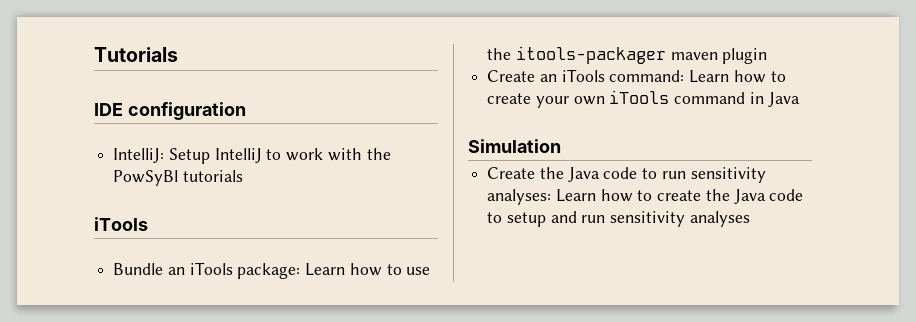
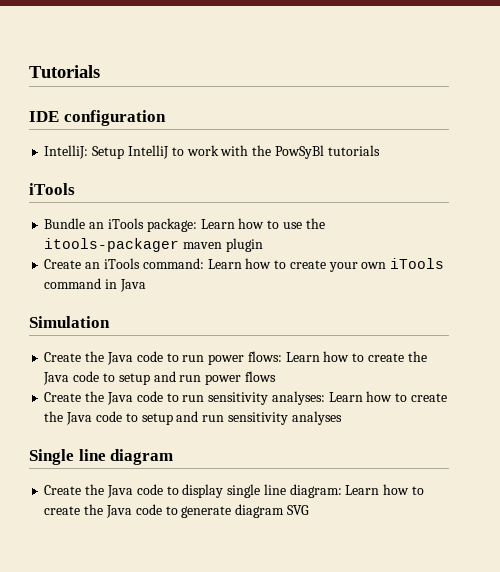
(561, 146) none -> [44,351,427,365] [43,371,276,385] // Create the Java code to run power flows: Learn how to create the Java code to setup and run power flows
(750, 219) none -> [29,449,174,465] [44,484,424,498] [44,504,309,518] // Single line diagram // Create the Java code to display single line diagram: Learn how to create the Java code to generate diagram SVG

